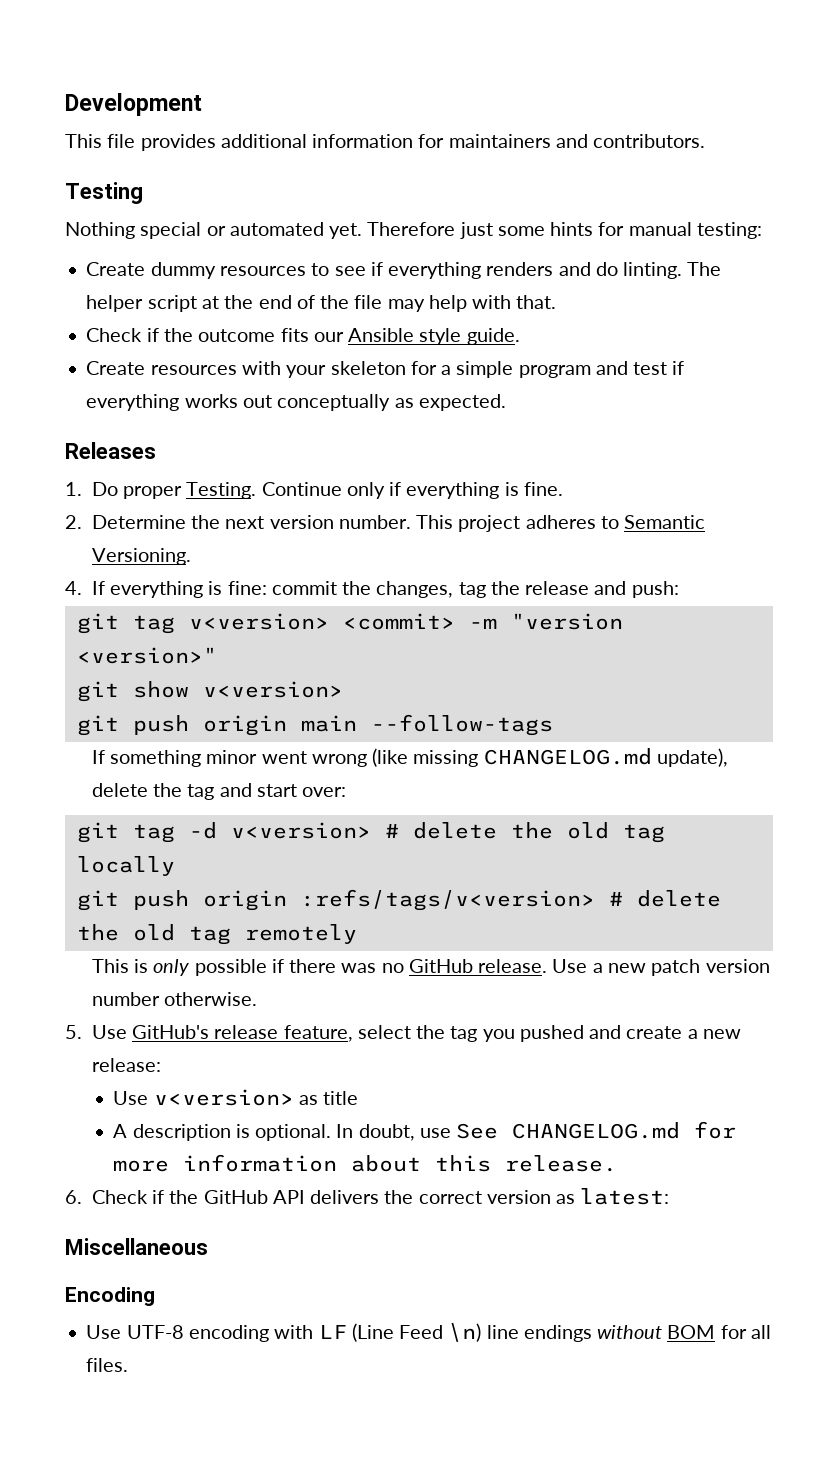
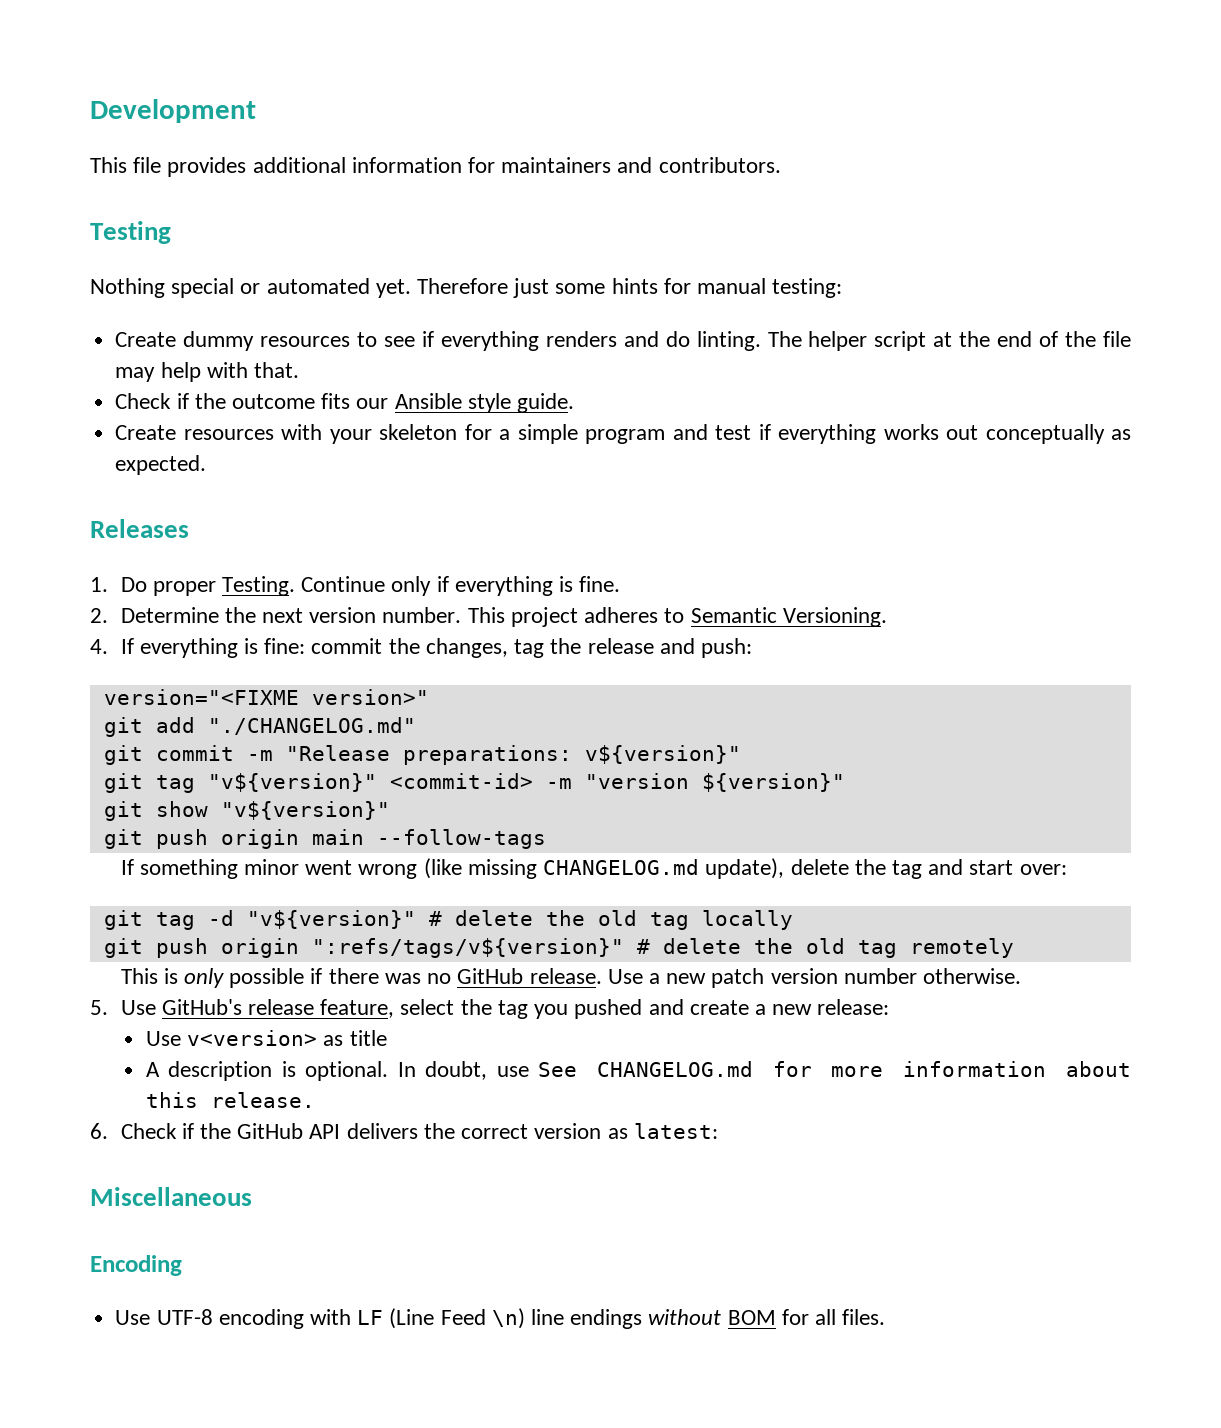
[76,613,455,634] // git tag v<version> <commit> -> [103,689,429,705] [103,717,416,737] [103,745,741,765] [103,773,533,793] // version="<FIXME version>" // git add "./CHANGELOG.md" // git commit -m "Release preparations: v${version}" // git tag "v${version}" <commit-id>
[76,647,217,664] <version>" -> [701,773,845,792] ${version}"
[202,681,343,698] v<version> -> [220,801,390,820] "v${version}"
[230,822,371,839] v<version> -> [246,910,416,929] "v${version}"
[300,889,595,911] :refs/tags/v<version> -> [311,938,624,958] ":refs/tags/v${version}"

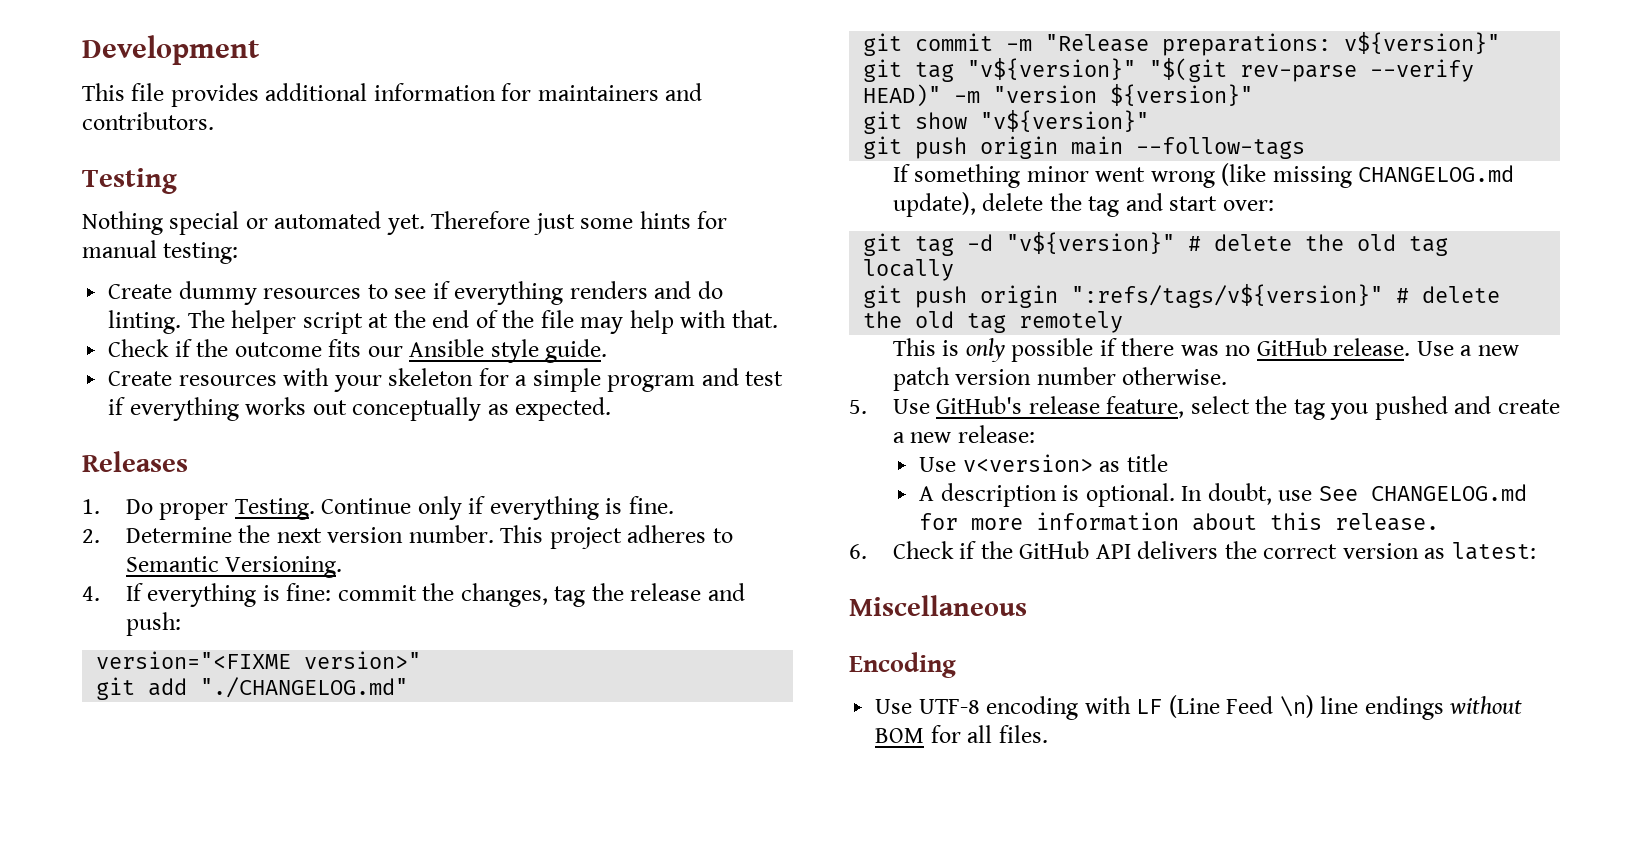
[389,773,533,789] <commit-id> -> [1149,58,1475,82] [863,84,942,107] "$(git rev-parse --verify HEAD)"

